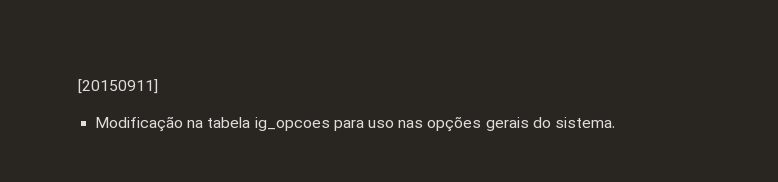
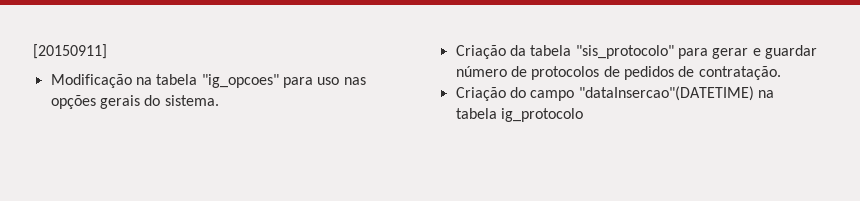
[254,117,330,131] ig_opcoes -> [201,74,279,88] "ig_opcoes"
(615, 122) none -> [455,45,817,59] [455,66,781,80] [455,86,774,101] [455,108,583,122] // Criação da tabela "sis_protocolo" para gerar e guardar número de protocolos de pedidos de contratação. // Criação do campo "dataInsercao"(DATETIME) na tabela ig_protocolo

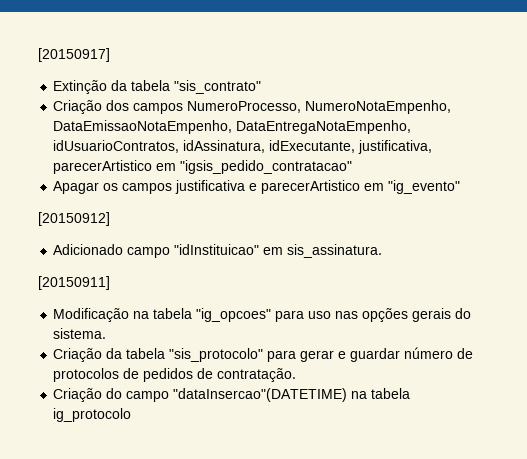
(33, 51) none -> [38,48,110,62] [53,80,262,94] [53,100,452,114] [53,120,412,134] [53,140,433,154] [53,160,353,174] [53,180,461,194] [38,212,110,226] [53,244,383,258] [20150917] // Extinção da tabela "sis_contrato" // Criação dos campos NumeroProcesso, NumeroNotaEmpenho, DataEmissaoNotaEmpenho, DataEntregaNotaEmpenho, idUsuarioContratos, idAssinatura, idExecutante, justificativa, parecerArtistico em "igsis_pedido_contratacao" // Apagar os campos justificativa e parecerArtistico em "ig_evento" // [20150912] // Adicionado campo "idInstituicao" em sis_assinatura. //

